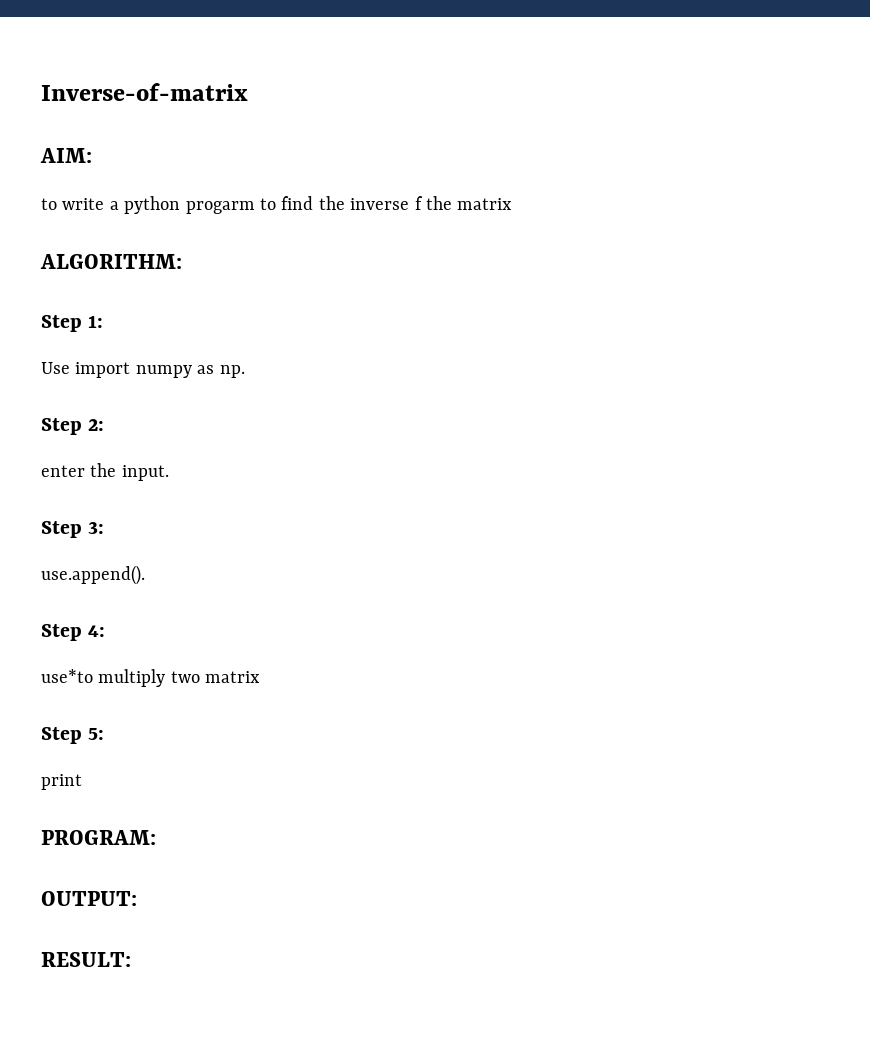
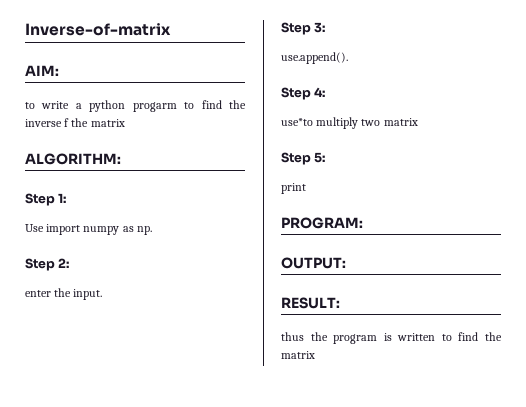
(131, 959) none -> [281,332,502,344] [281,351,315,359] // thus the program is written to find the matrix

